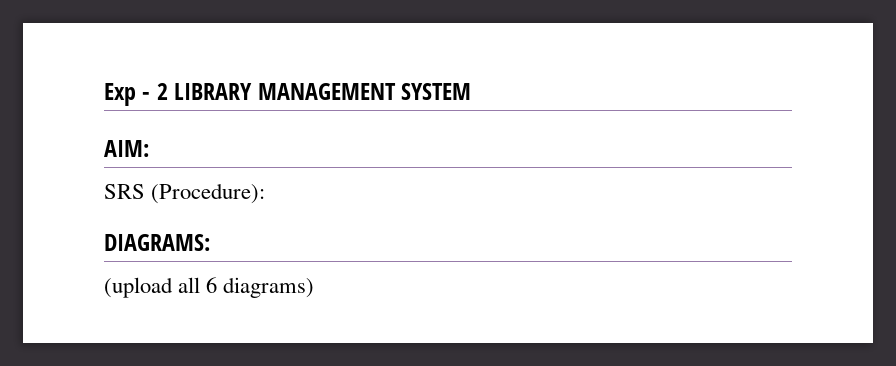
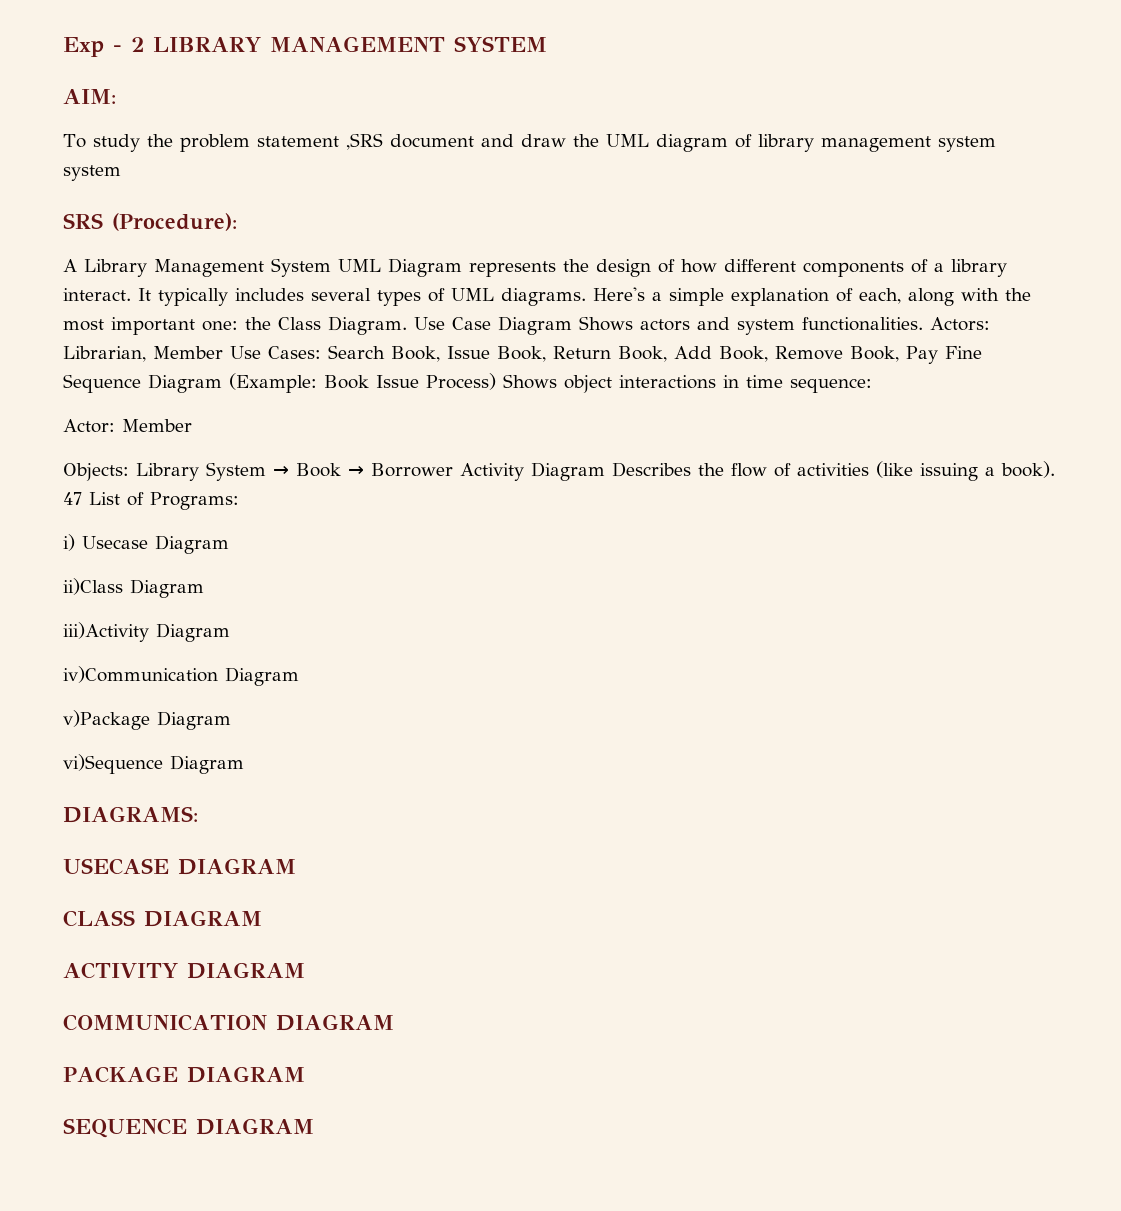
[104,183,266,204] [104,234,210,251] [104,277,315,298] SRS (Procedure): // DIAGRAMS: // (upload all 6 diagrams) -> [63,133,996,152] [63,165,121,181] [63,213,237,231] [63,258,1007,277] [63,287,1031,306] [63,316,990,335] [63,345,982,364] [63,373,872,393] [63,419,192,433] [63,461,1055,481] [63,492,239,510] [63,534,229,554] [63,578,204,598] [63,622,230,642] [63,666,299,686] [63,710,231,730] [63,754,244,774] [63,806,198,823] [63,858,296,875] [63,910,262,927] [63,962,305,979] [63,1014,394,1031] [63,1066,305,1083] [63,1118,314,1138] To study the problem statement ,SRS document and draw the UML diagram of library management system system // SRS (Procedure): // A Library Management System UML Diagram represents the design of how different components of a library interact. It typically includes several types of UML diagrams. Here's a simple explanation of each, along with the most important one: the Class Diagram. Use Case Diagram Shows actors and system functionalities. Actors: Librarian, Member Use Cases: Search Book, Issue Book, Return Book, Add Book, Remove Book, Pay Fine Sequence Diagram (Example: Book Issue Process) Shows object interactions in time sequence: // Actor: Member // Objects: Library System → Book → Borrower Activity Diagram Describes the flow of activities (like issuing a book). 47 List of Programs: // i) Usecase Diagram // ii)Class Diagram // iii)Activity Diagram // iv)Communication Diagram // v)Package Diagram // vi)Sequence Diagram // DIAGRAMS: // USECASE DIAGRAM // CLASS DIAGRAM // ACTIVITY DIAGRAM // COMMUNICATION DIAGRAM // PACKAGE DIAGRAM // SEQUENCE DIAGRAM

